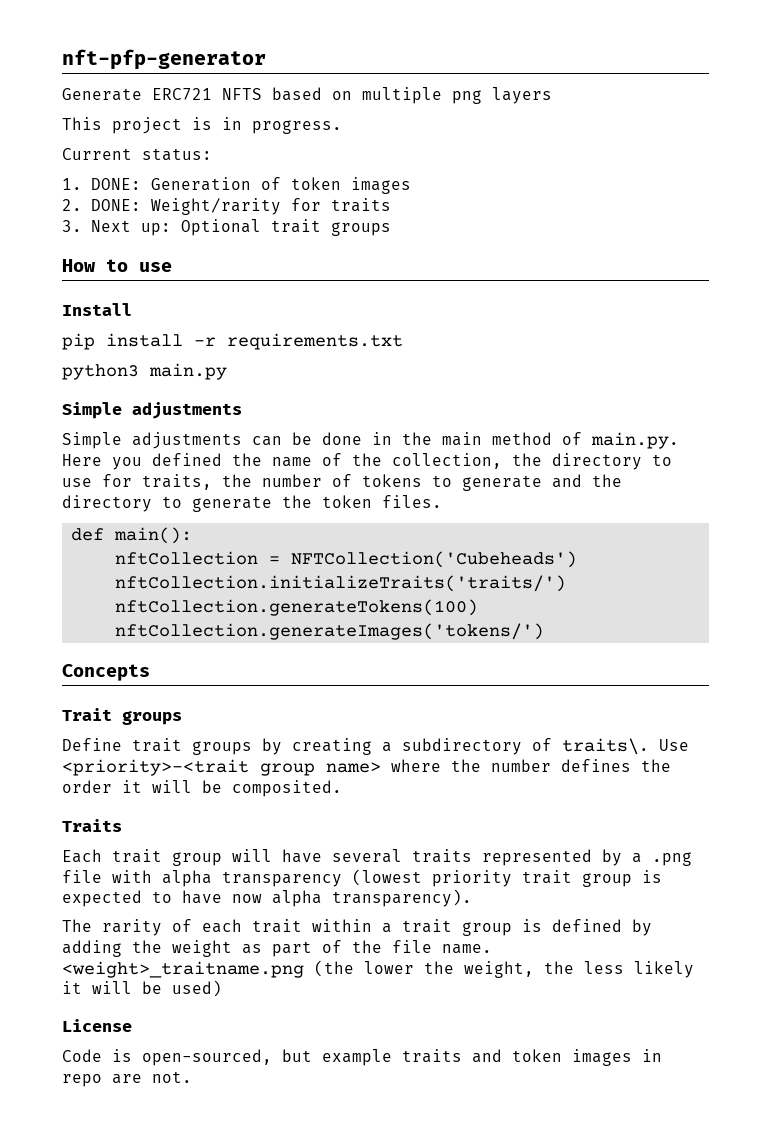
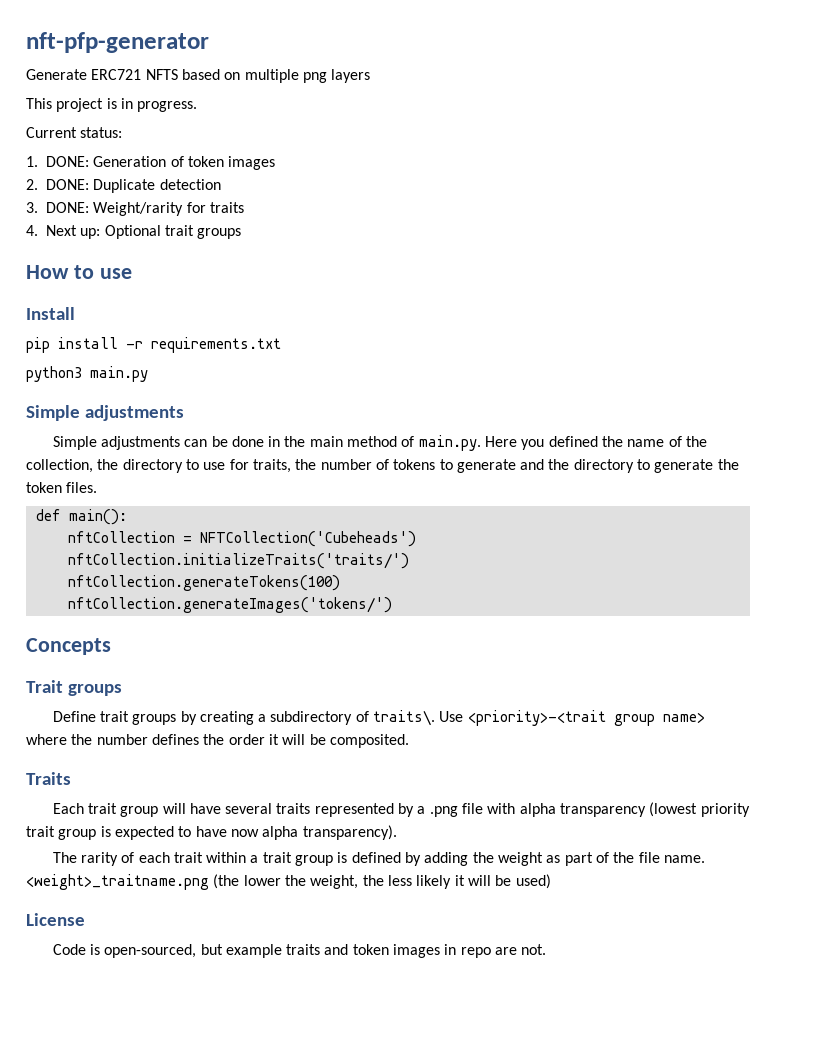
(142, 205) none -> [93,179,221,193] [26,202,89,213] Duplicate detection // 3. DONE:
[62,220,82,232] 3. -> [26,225,38,236] 4.

